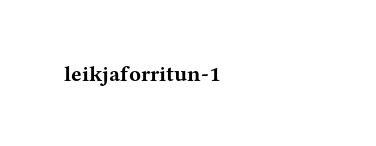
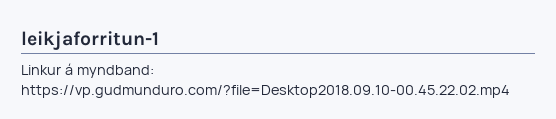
(220, 76) none -> [21,63,154,78] [21,85,510,98] // Linkur á myndband: https://vp.gudmunduro.com/?file=Desktop2018.09.10-00.45.22.02.mp4

